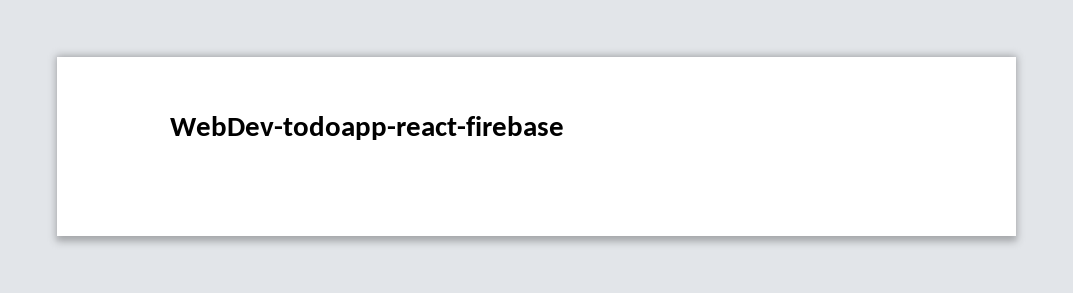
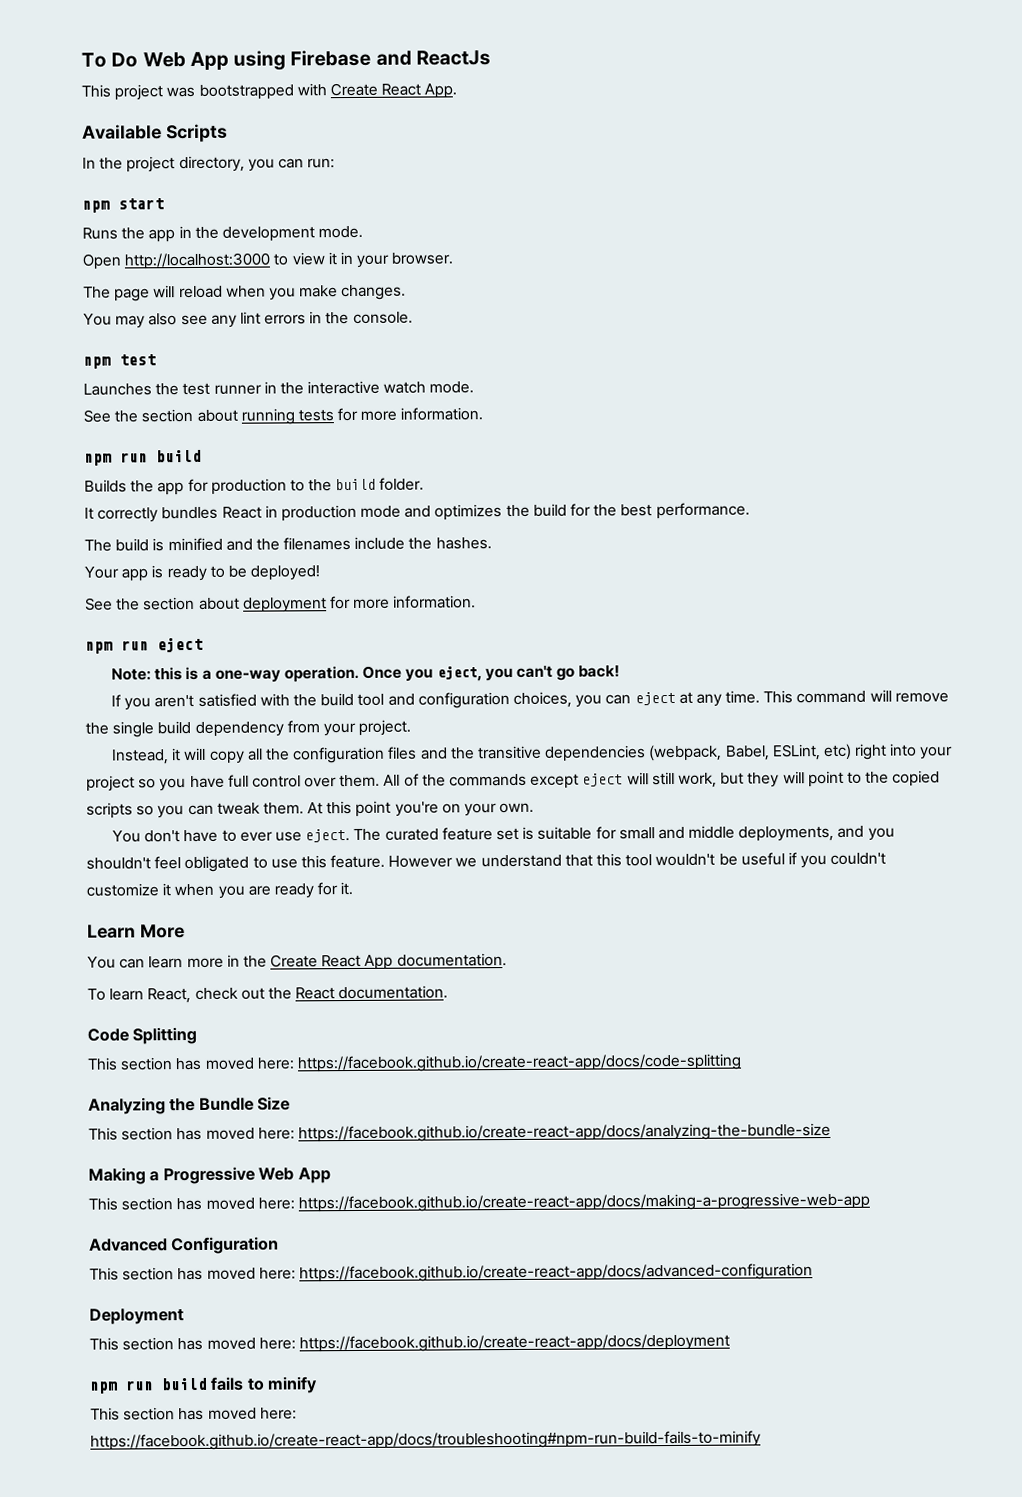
[170,116,564,140] WebDev-todoapp-react-firebase -> [81,49,491,71] [81,82,458,101] [82,123,228,143] [82,155,336,173] [82,198,164,213] [82,225,364,243] [82,251,454,270] [83,284,407,302] [83,311,413,329] [83,354,156,369] [83,380,475,396] [83,407,484,425] [84,449,202,466] [84,477,425,496] [84,502,750,523] [84,536,492,552] [84,565,321,582] [85,595,477,613] [85,636,203,654] [111,665,621,683] [111,689,949,711] [85,719,412,738] [111,743,954,765] [86,770,941,792] [86,800,535,819] [112,825,895,843] [86,852,887,873] [86,881,354,899] [87,924,185,939] [87,953,507,970] [87,985,449,1004] [87,1026,198,1045] [87,1053,742,1073] [88,1096,291,1115] [88,1123,831,1143] [88,1166,331,1185] [88,1192,870,1213] [89,1236,280,1255] [89,1263,813,1283] [89,1308,184,1325] [89,1333,730,1353] [89,1376,319,1394] [90,1407,297,1421] [90,1430,761,1451] To Do Web App using Firebase and ReactJs // This project was bootstrapped with Create React App. // Available Scripts // In the project directory, you can run: // npm start // Runs the app in the development mode. // Open http://localhost:3000 to view it in your browser. // The page will reload when you make changes. // You may also see any lint errors in the console. // npm test // Launches the test runner in the interactive watch mode. // See the section about running tests for more information. // npm run build // Builds the app for production to the build folder. // It correctly bundles React in production mode and optimizes the build for the best performance. // The build is minified and the filenames include the hashes. // Your app is ready to be deployed! // See the section about deployment for more information. // npm run eject // Note: this is a one-way operation. Once you eject, you can't go back! // If you aren't satisfied with the build tool and configuration choices, you can eject at any time. This command will remove the single build dependency from your project. // Instead, it will copy all the configuration files and the transitive dependencies (webpack, Babel, ESLint, etc) right into your project so you have full control over them. All of the commands except eject will still work, but they will point to the copied scripts so you can tweak them. At this point you're on your own. // You don't have to ever use eject. The curated feature set is suitable for small and middle deployments, and you shouldn't feel obligated to use this feature. However we understand that this tool wouldn't be useful if you couldn't customize it when you are ready for it. // Learn More // You can learn more in the Create React App documentation. // To learn React, check out the React documentation. // Code Splitting // This section has moved here: https://facebook.github.io/create-react-app/docs/code-splitting // Analyzing the Bundle Size // This section has moved here: https://facebook.github.io/create-react-app/docs/analyzing-the-bundle-size // Making a Progressive Web App // This section has moved here: https://facebook.github.io/create-react-app/docs/making-a-progressive-web-app // Advanced Configuration // This section has moved here: https://facebook.github.io/create-react-app/docs/advanced-configuration // Deployment // This section has moved here: https://facebook.github.io/create-react-app/docs/deployment // npm run build fails to minify // This section has moved here: https://facebook.github.io/create-react-app/docs/troubleshooting#npm-run-build-fails-to-minify

